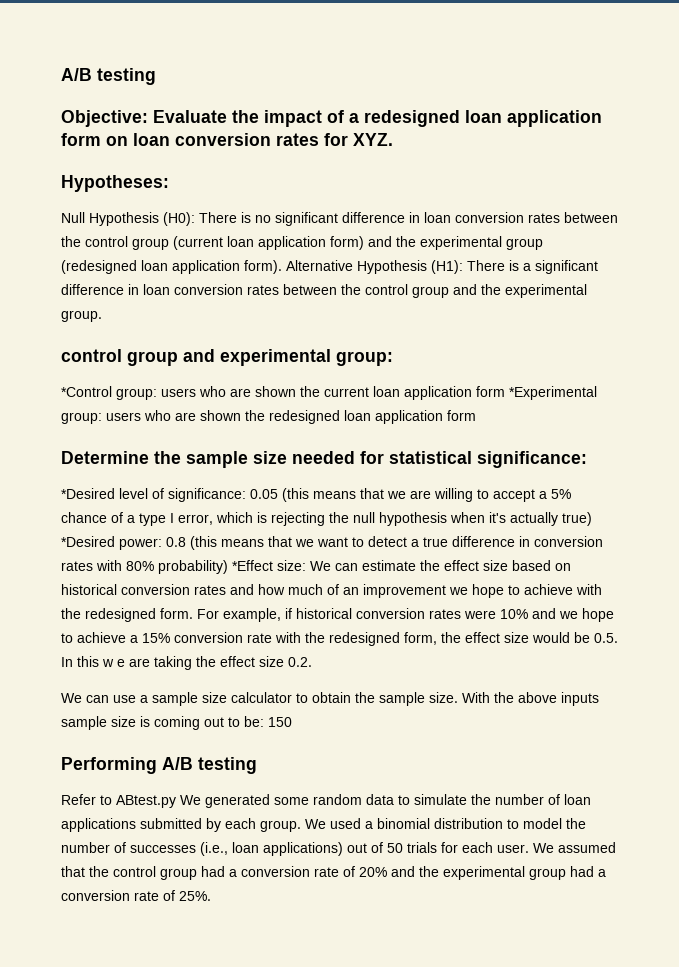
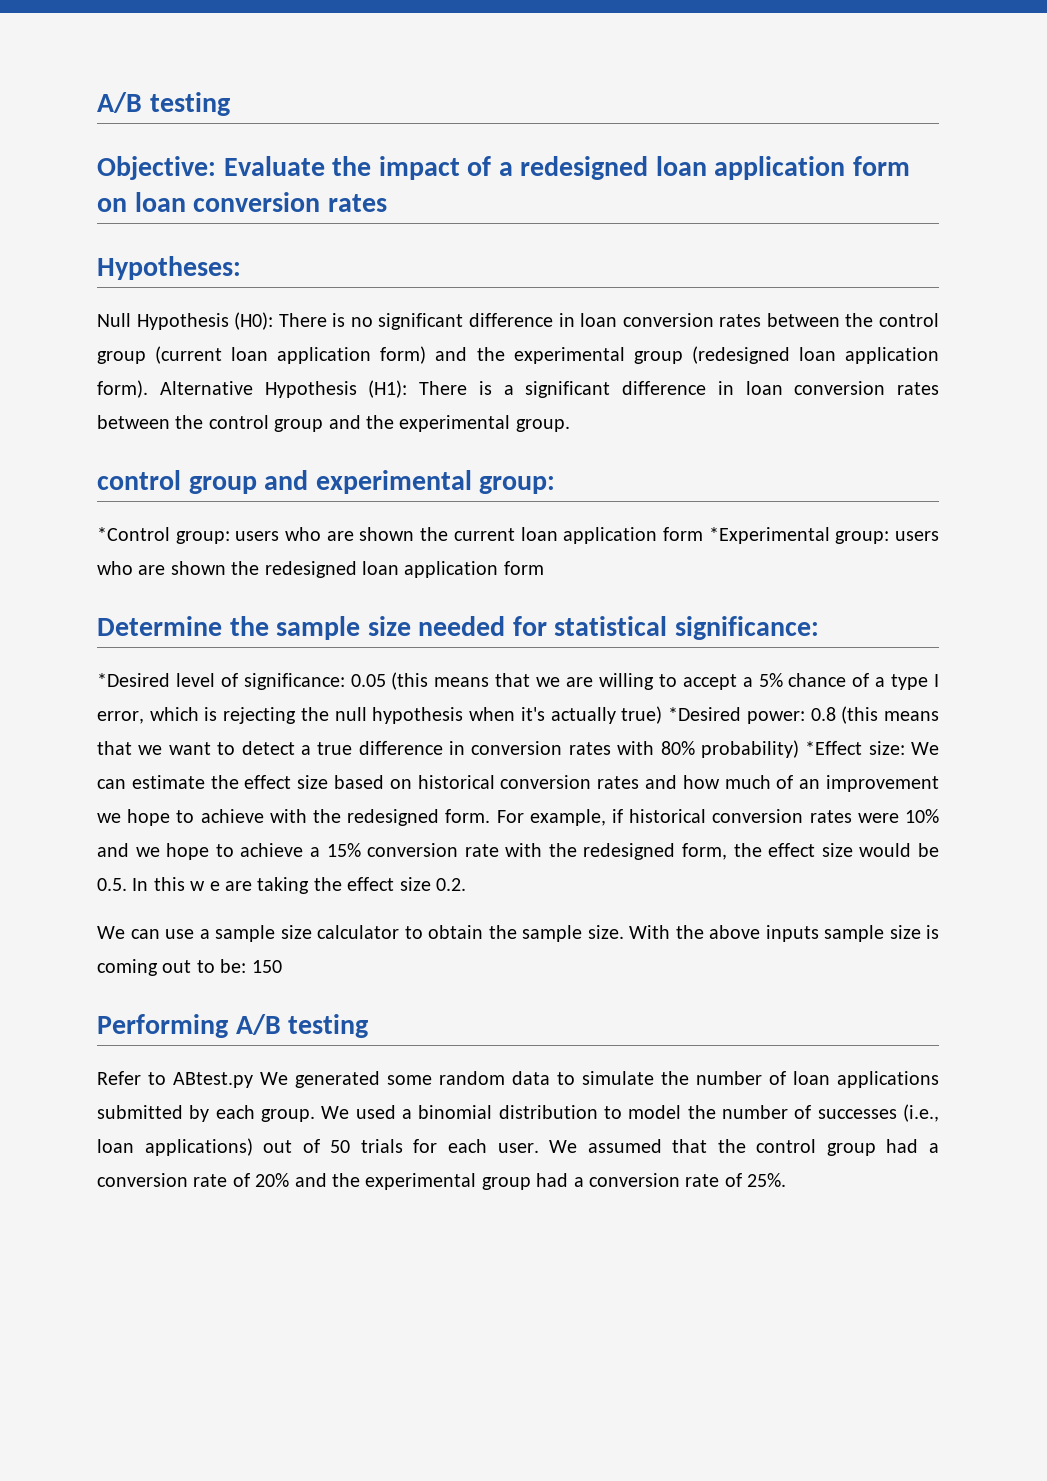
[324,133,393,146] for XYZ. -> (387, 203) none

